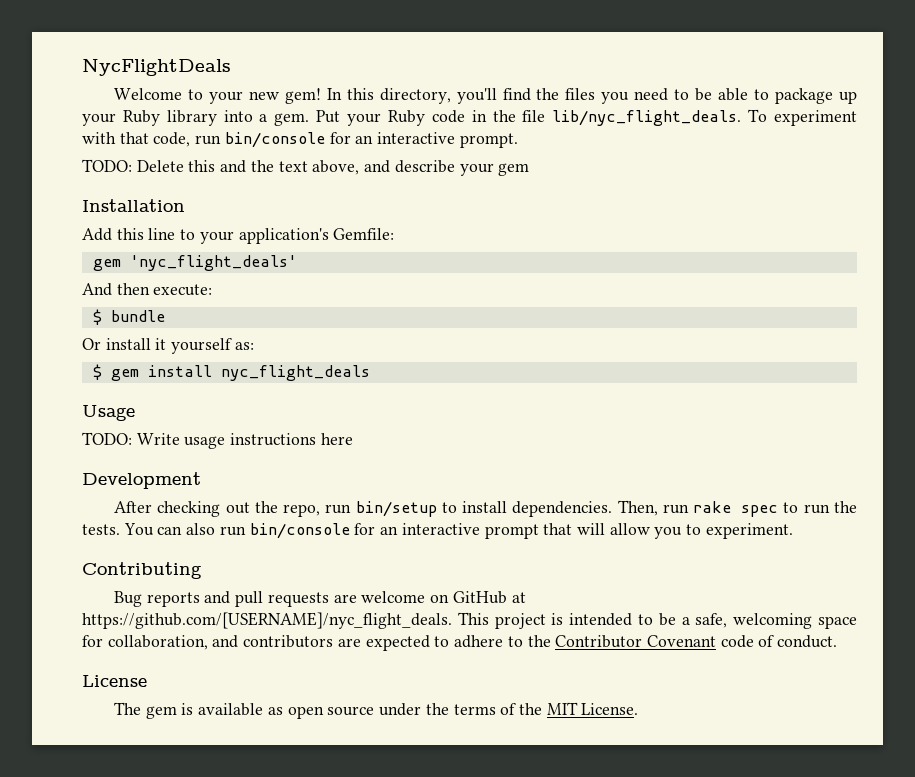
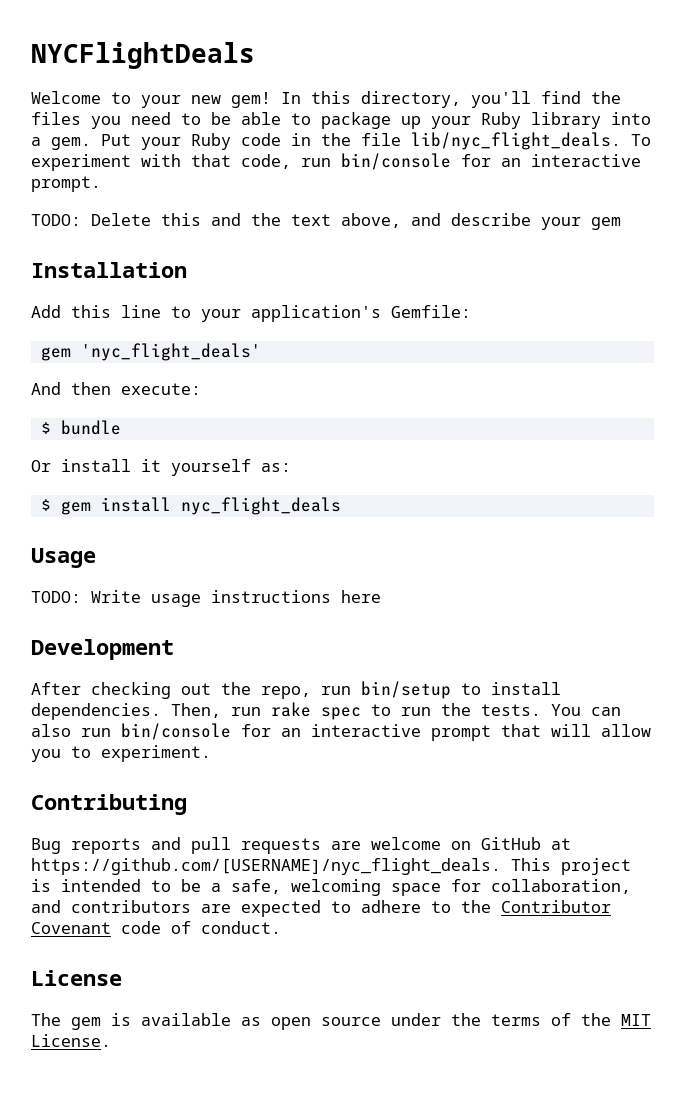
[82,59,231,76] NycFlightDeals -> [31,42,255,69] NYCFlightDeals

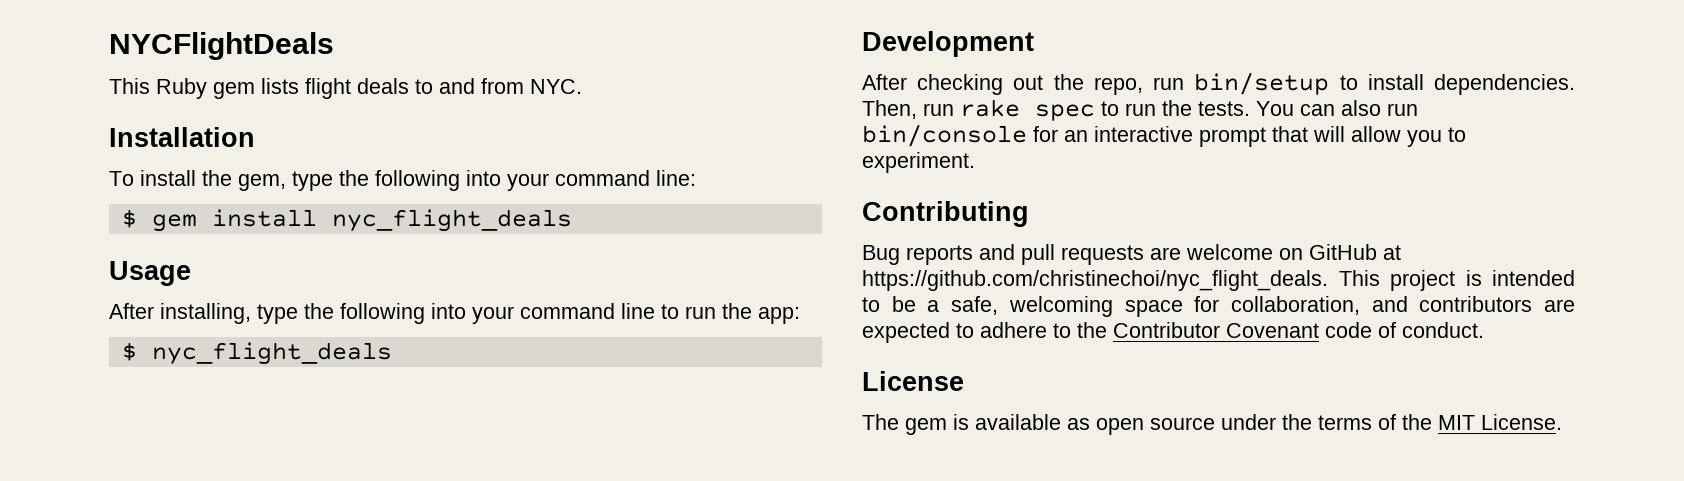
[31,91,621,108] [31,112,651,129] [31,132,651,150] [31,153,641,171] [31,176,101,192] [31,213,621,230] [31,262,187,278] [31,305,471,322] [40,343,261,361] [31,382,201,395] [40,420,121,435] [31,459,291,476] Welcome to your new gem! In this directory, you'll find the files you need to be able to package up your Ruby library into a gem. Put your Ruby code in the file lib/nyc_flight_deals. To experiment with that code, run bin/console for an interactive prompt. // TODO: Delete this and the text above, and describe your gem // Installation // Add this line to your application's Gemfile: // gem 'nyc_flight_deals' // And then execute: // $ bundle // Or install it yourself as: -> [109,78,582,99] [109,127,255,147] [109,170,696,191] This Ruby gem lists flight deals to and from NYC. // Installation // To install the gem, type the following into your command line:
[31,590,381,607] TODO: Write usage instructions here -> [109,303,800,324] [121,342,392,365] After installing, type the following into your command line to run the app: // $ nyc_flight_deals
[31,858,501,875] https://github.com/[USERNAME]/nyc_flight_deals. -> [862,270,1328,291] https://github.com/christinechoi/nyc_flight_deals.

